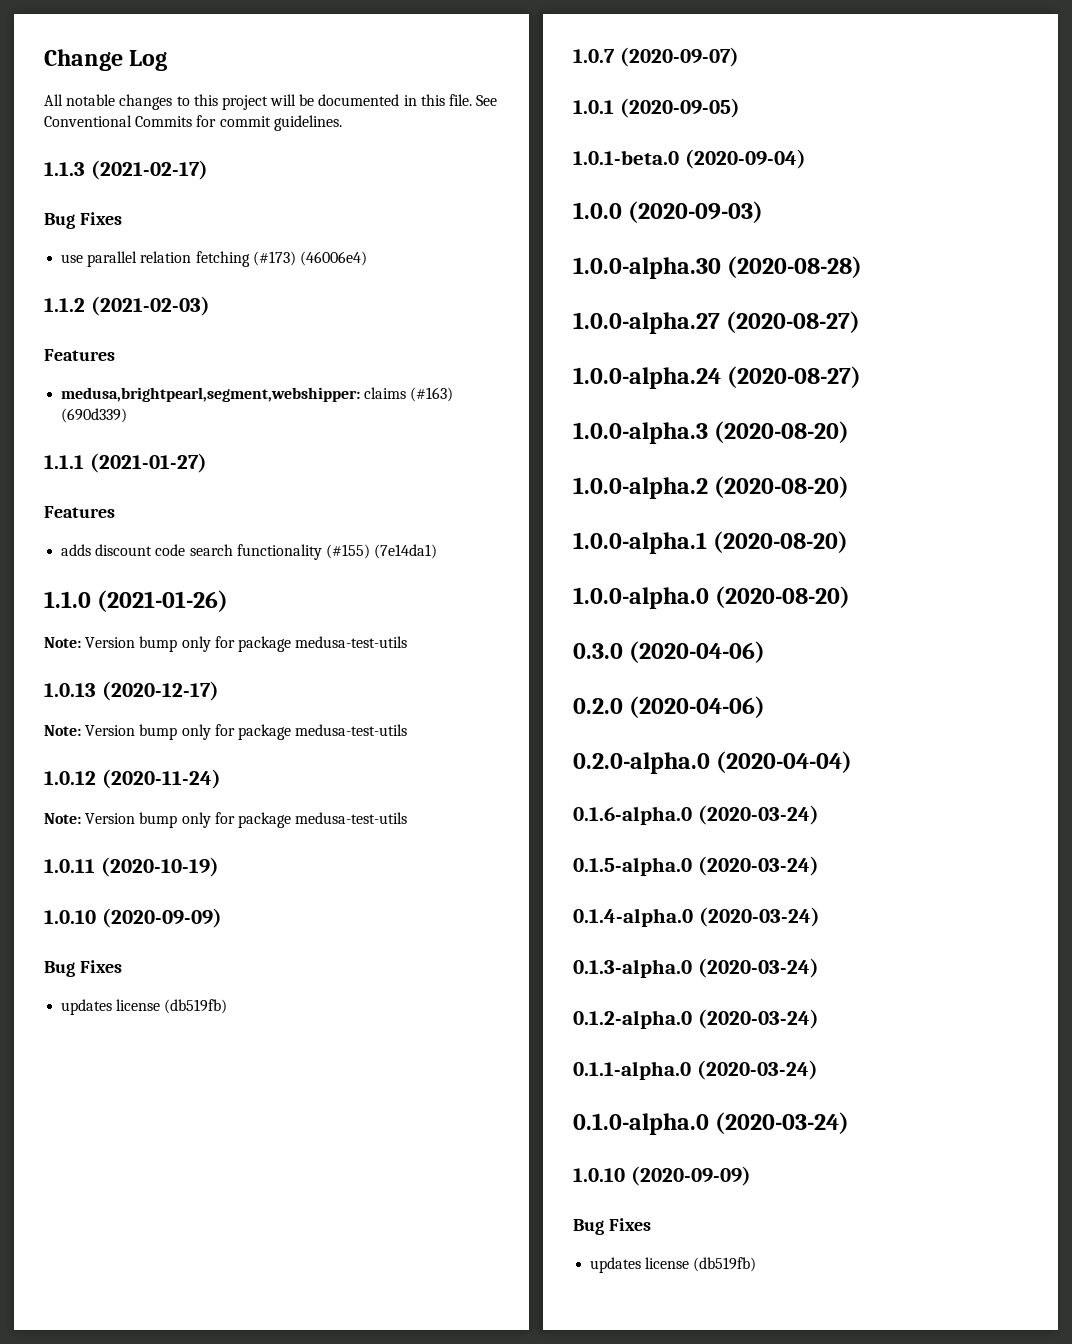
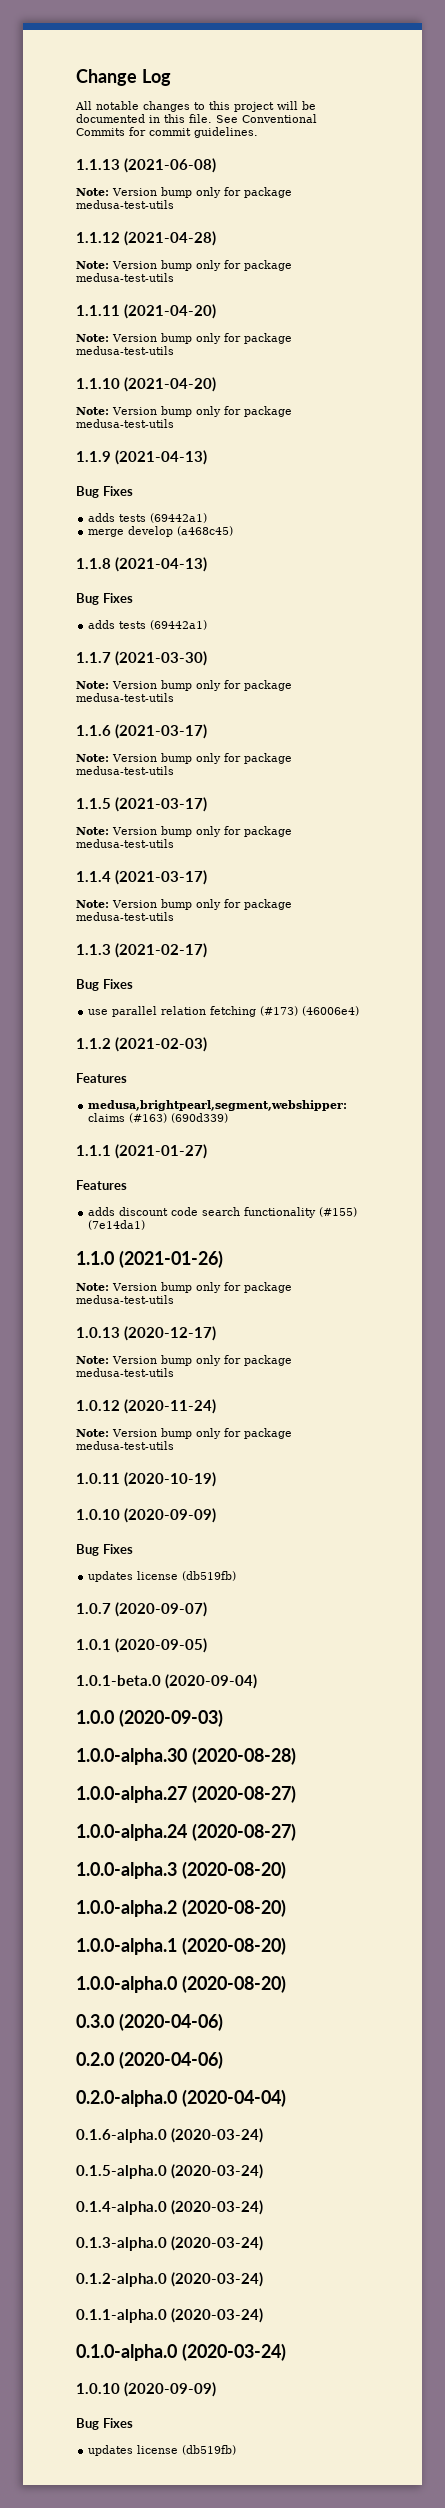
(342, 123) none -> [76,158,217,173] [76,187,292,198] [76,200,174,209] [76,231,217,246] [76,260,292,271] [76,273,174,282] [76,304,217,319] [76,333,292,344] [76,346,174,355] [76,377,217,392] [76,406,292,417] [76,419,174,428] [76,450,208,465] [76,486,133,498] [88,513,208,523] [88,526,234,537] [76,557,208,572] [76,593,133,605] [88,620,208,630] [76,651,208,666] [76,680,292,691] [76,693,174,702] [76,724,208,739] [76,753,292,764] [76,766,174,775] [76,797,208,812] [76,826,292,837] [76,839,174,848] [76,870,208,885] [76,899,292,910] [76,912,174,921] // 1.1.13 (2021-06-08) // Note: Version bump only for package medusa-test-utils // 1.1.12 (2021-04-28) // Note: Version bump only for package medusa-test-utils // 1.1.11 (2021-04-20) // Note: Version bump only for package medusa-test-utils // 1.1.10 (2021-04-20) // Note: Version bump only for package medusa-test-utils // 1.1.9 (2021-04-13) // Bug Fixes // adds tests (69442a1) // merge develop (a468c45) // 1.1.8 (2021-04-13) // Bug Fixes // adds tests (69442a1) // 1.1.7 (2021-03-30) // Note: Version bump only for package medusa-test-utils // 1.1.6 (2021-03-17) // Note: Version bump only for package medusa-test-utils // 1.1.5 (2021-03-17) // Note: Version bump only for package medusa-test-utils // 1.1.4 (2021-03-17) // Note: Version bump only for package medusa-test-utils

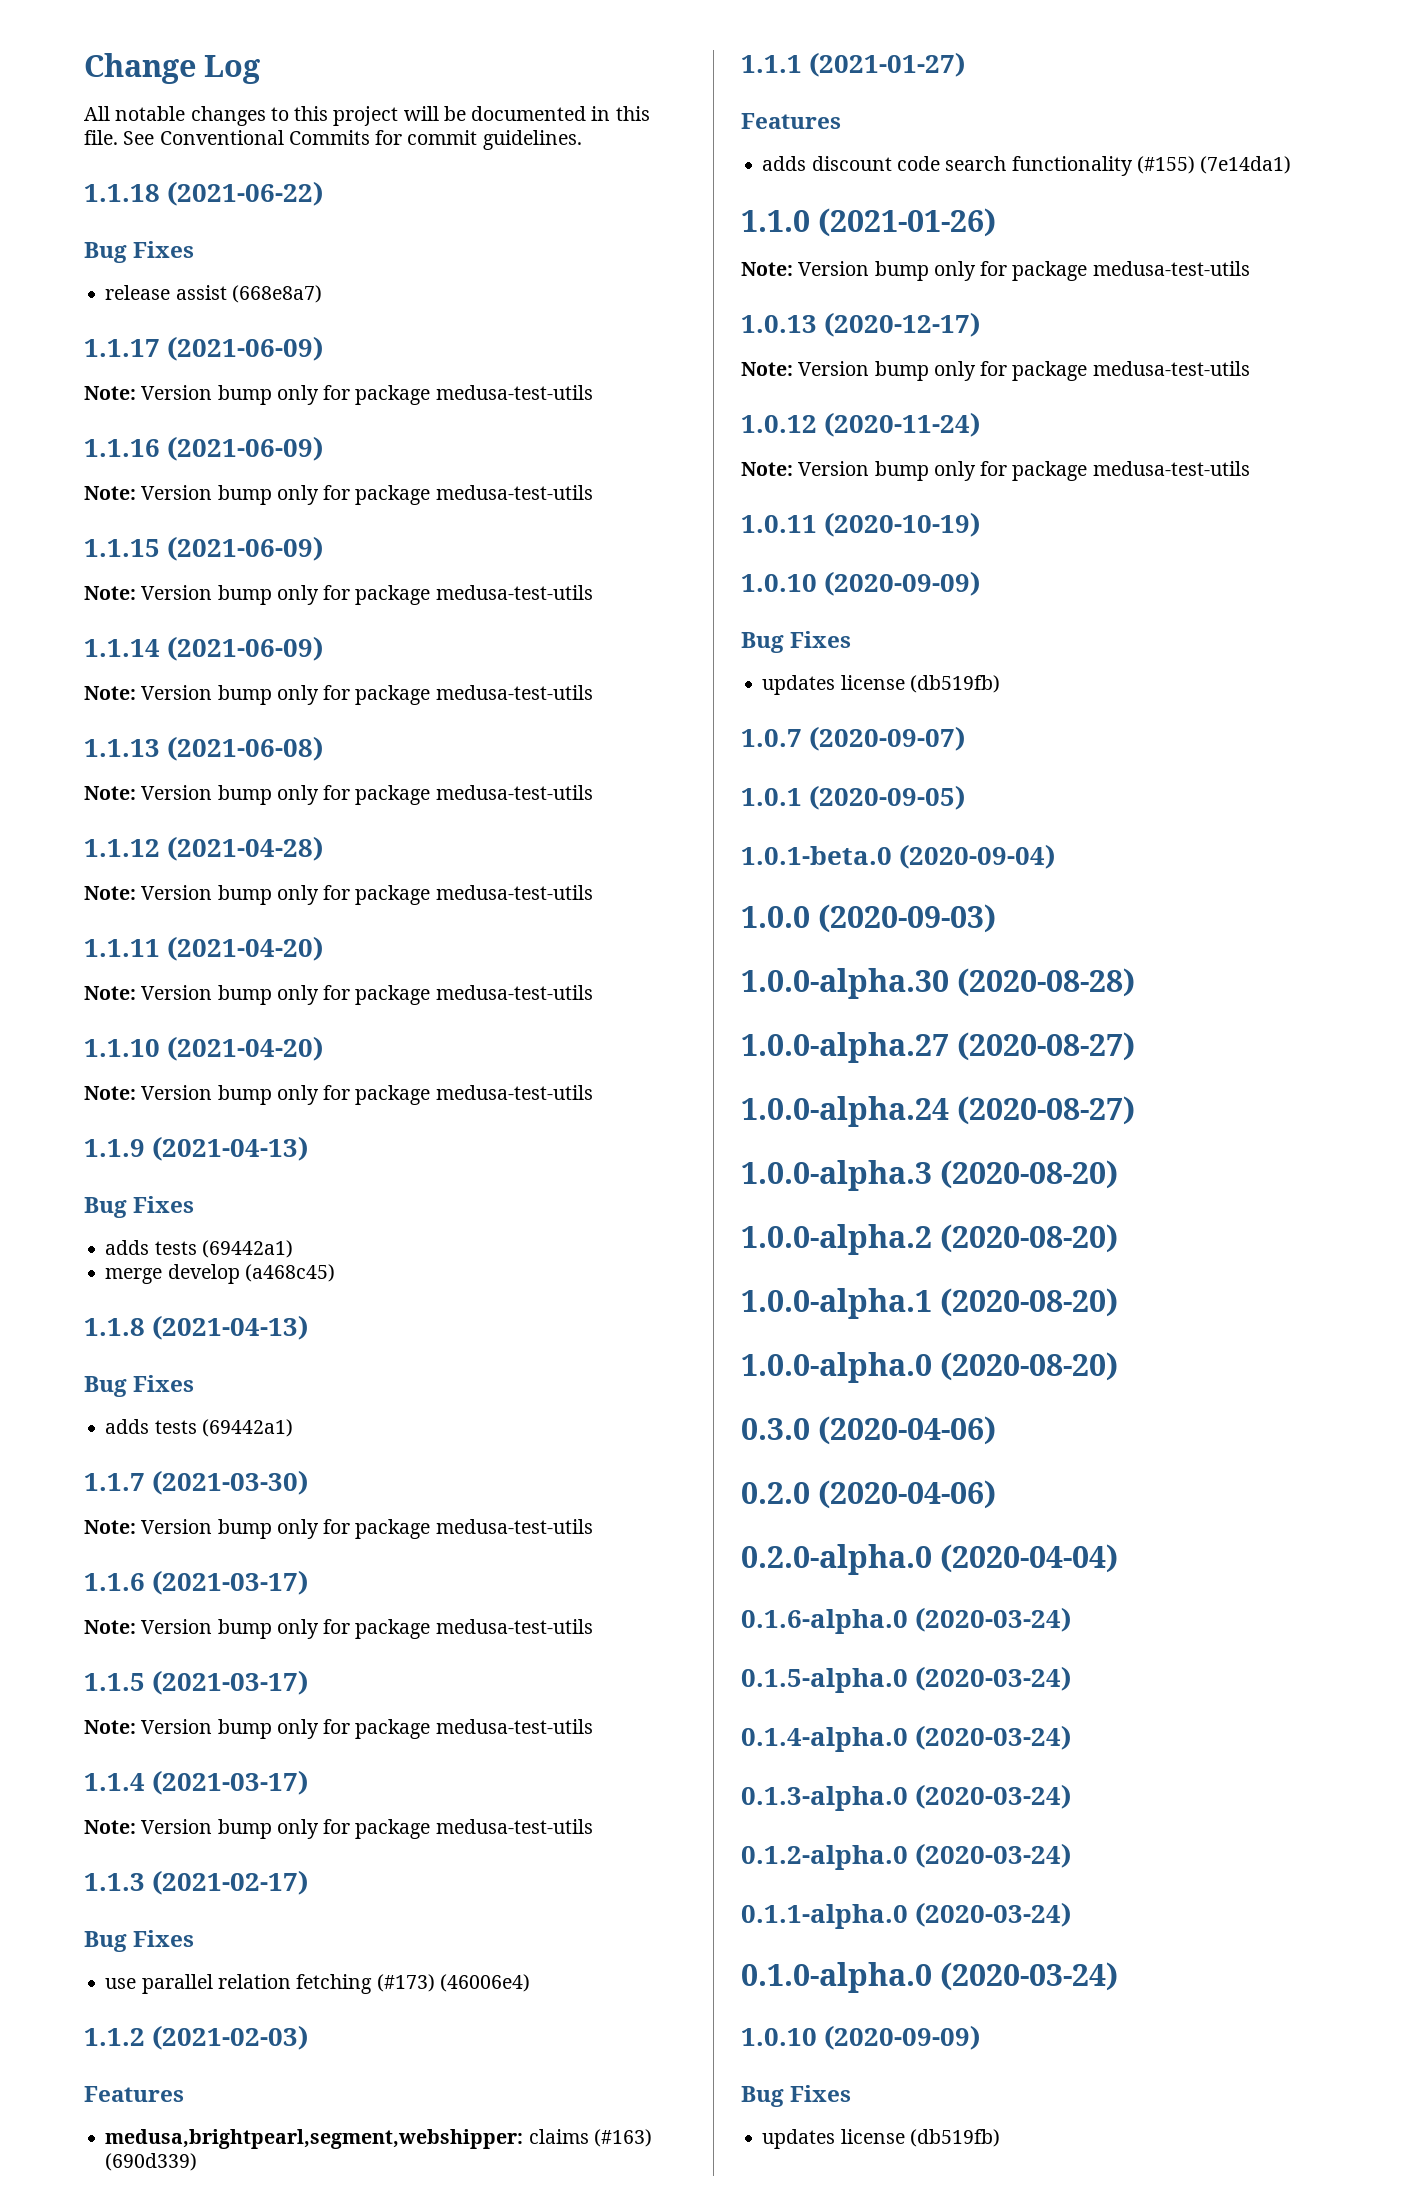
(258, 132) none -> [84,181,324,206] [84,241,195,263] [105,285,322,303] [84,336,324,361] [84,385,593,405] [84,436,324,461] [84,485,593,505] [84,536,324,561] [84,585,593,605] [84,636,324,661] [84,685,593,705] // 1.1.18 (2021-06-22) // Bug Fixes // release assist (668e8a7) // 1.1.17 (2021-06-09) // Note: Version bump only for package medusa-test-utils // 1.1.16 (2021-06-09) // Note: Version bump only for package medusa-test-utils // 1.1.15 (2021-06-09) // Note: Version bump only for package medusa-test-utils // 1.1.14 (2021-06-09) // Note: Version bump only for package medusa-test-utils

